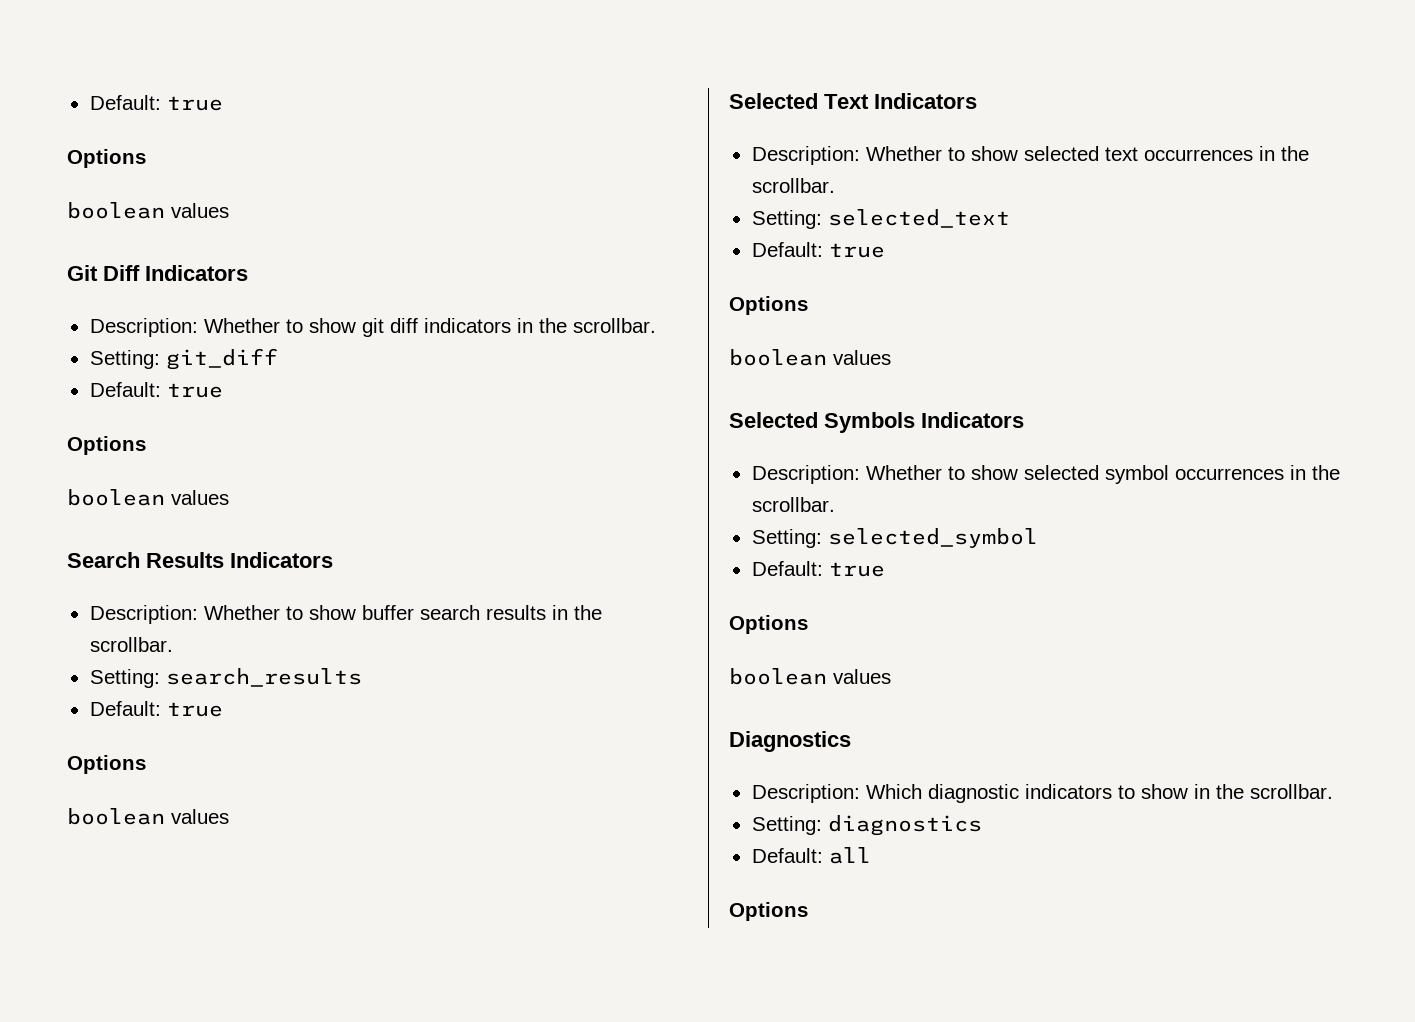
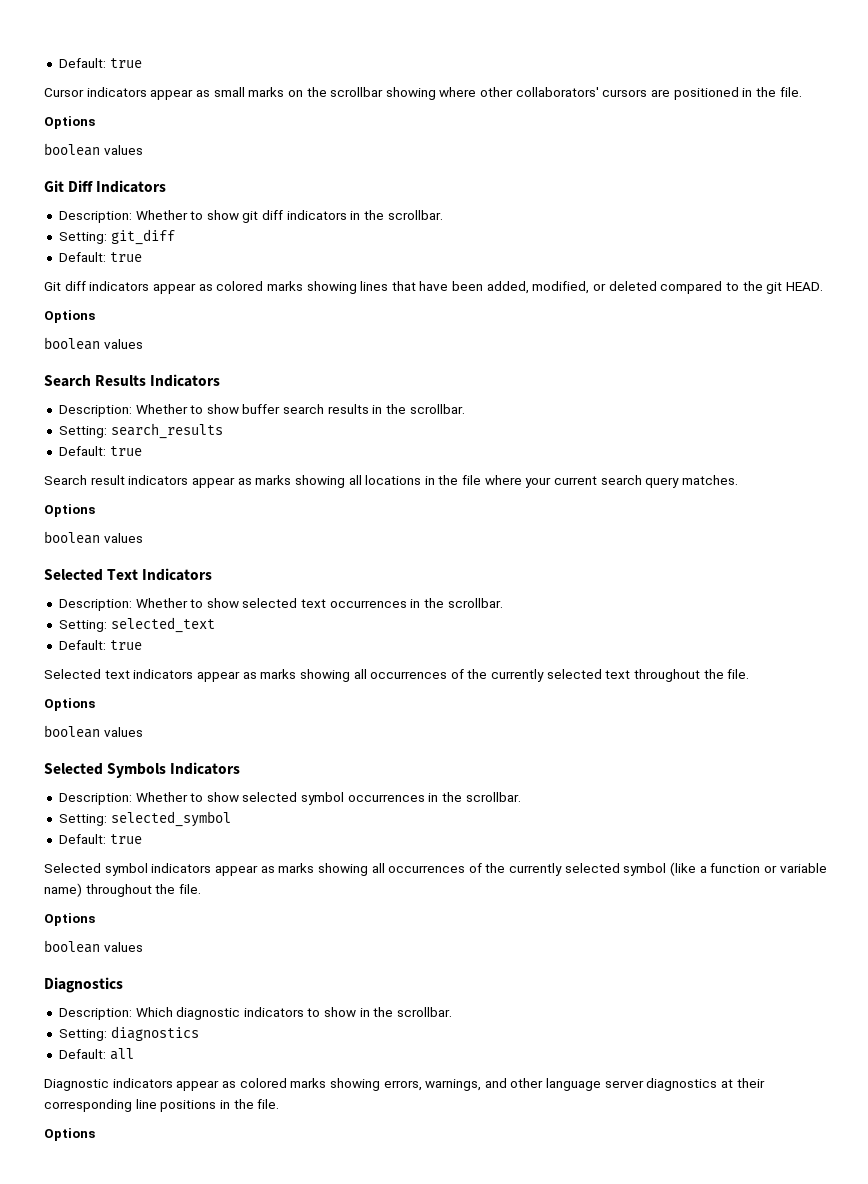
[89,95,223,111] Default: true -> [58,58,142,68] [44,87,802,100] Default: true // Cursor indicators appear as small marks on the scrollbar showing where other collaborators' cursors are positioned in the file.
(223, 390) none -> [44,281,823,294] // Git diff indicators appear as colored marks showing lines that have been added, modified, or deleted compared to the git HEAD.
(223, 709) none -> [44,475,738,488] // Search result indicators appear as marks showing all locations in the file where your current search query matches.
(885, 250) none -> [44,669,750,682] // Selected text indicators appear as marks showing all occurrences of the currently selected text throughout the file.
(885, 569) none -> [44,862,827,876] [44,883,201,897] // Selected symbol indicators appear as marks showing all occurrences of the currently selected symbol (like a function or variable name) throughout the file.
(871, 855) none -> [44,1078,765,1091] [44,1099,280,1112] // Diagnostic indicators appear as colored marks showing errors, warnings, and other language server diagnostics at their corresponding line positions in the file.

